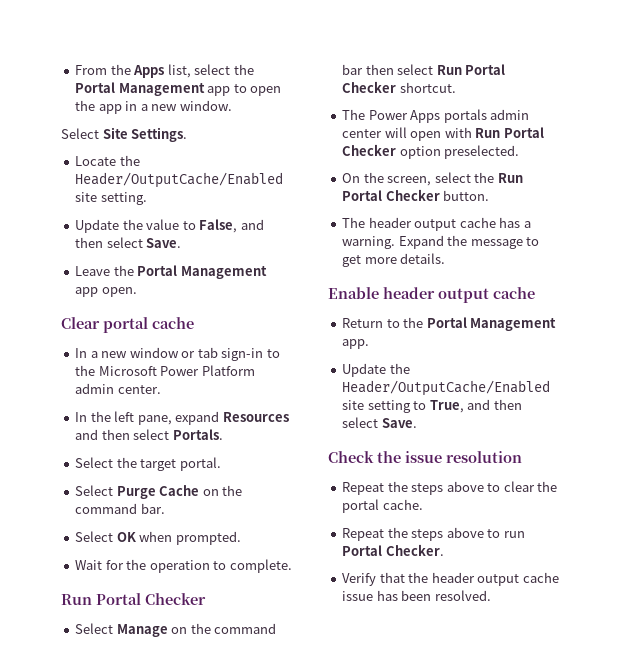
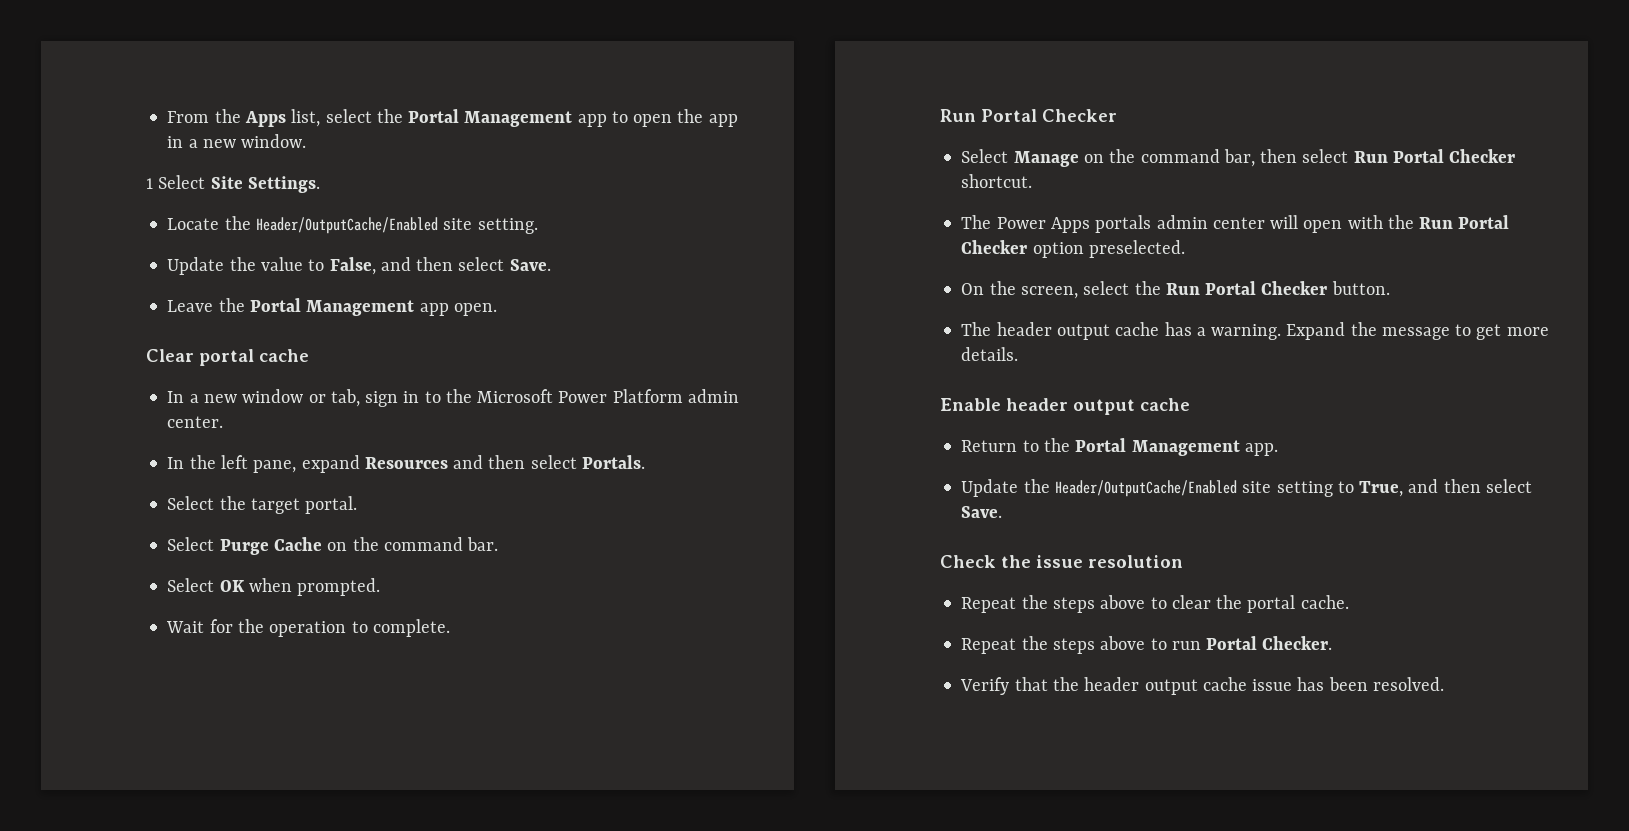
(232, 105) none -> [146,178,153,189] 1
[197,347,264,361] tab sign-in -> [330,389,420,407] tab, sign in
[342,64,364,75] bar -> [1223,149,1255,167] bar,
(472, 132) none -> [1387,215,1414,229] the

